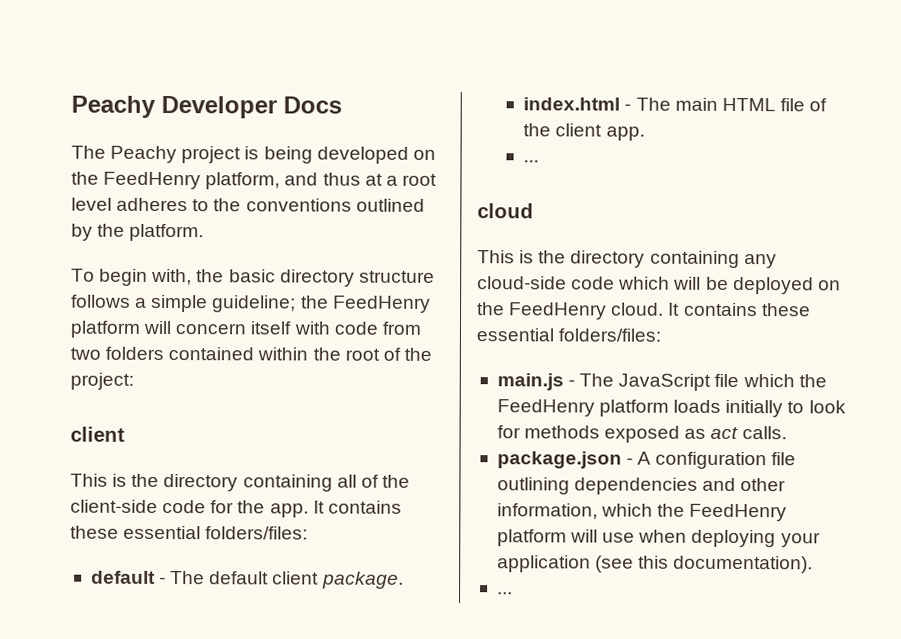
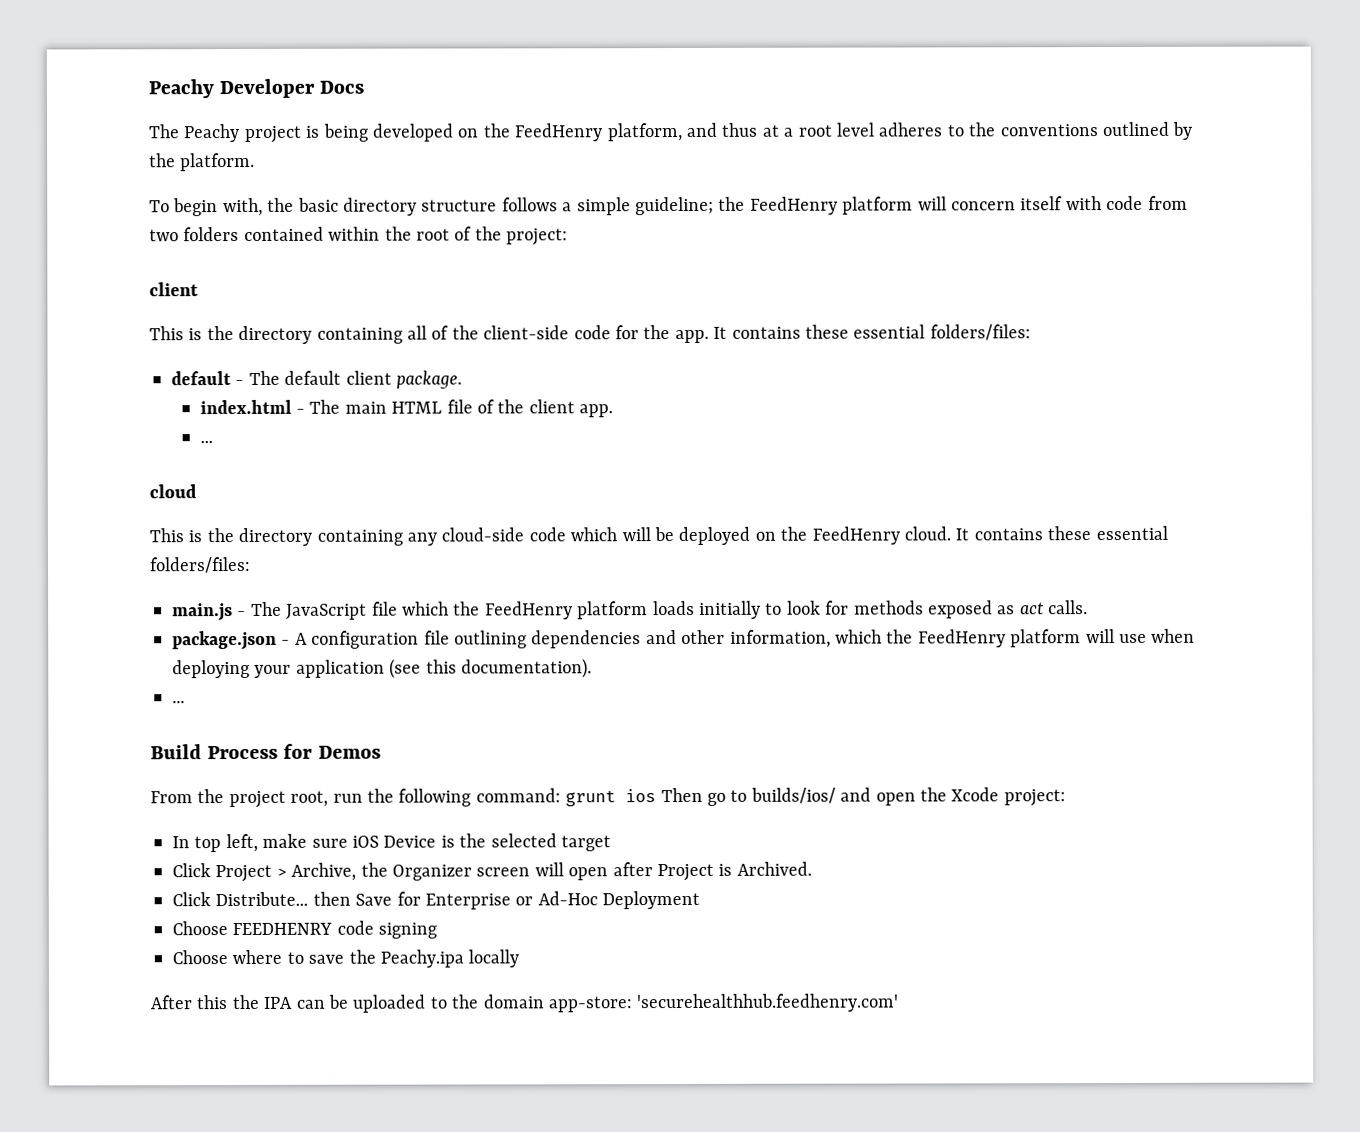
(513, 593) none -> [150,743,381,760] [150,787,1066,809] [172,833,611,853] [172,861,812,883] [172,890,701,910] [172,920,438,939] [172,949,520,968] [150,993,900,1013] // Build Process for Demos // From the project root, run the following command: grunt ios Then go to builds/ios/ and open the Xcode project: // In top left, make sure iOS Device is the selected target // Click Project > Archive, the Organizer screen will open after Project is Archived. // Click Distribute... then Save for Enterprise or Ad-Hoc Deployment // Choose FEEDHENRY code signing // Choose where to save the Peachy.ipa locally // After this the IPA can be uploaded to the domain app-store: 'securehealthhub.feedhenry.com'

